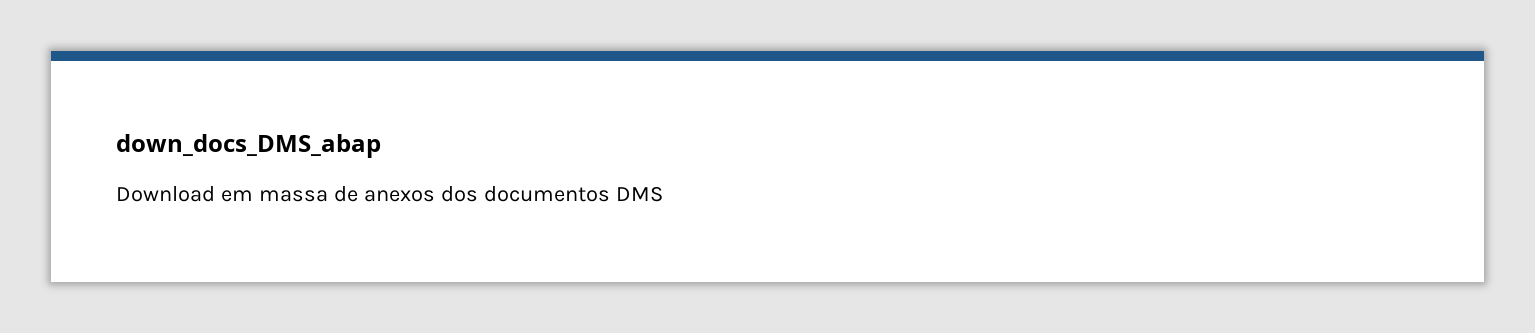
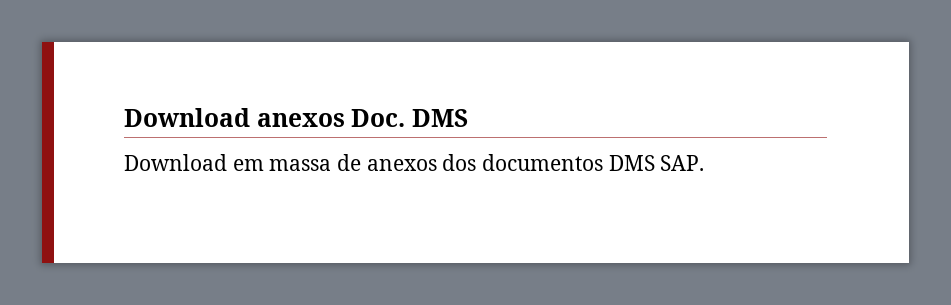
[116,134,381,158] down_docs_DMS_abap -> [124,108,468,127] Download anexos Doc. DMS
(663, 194) none -> [660,155,705,171] SAP.

